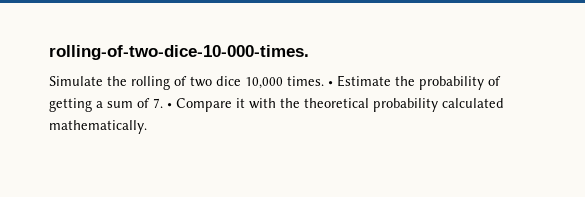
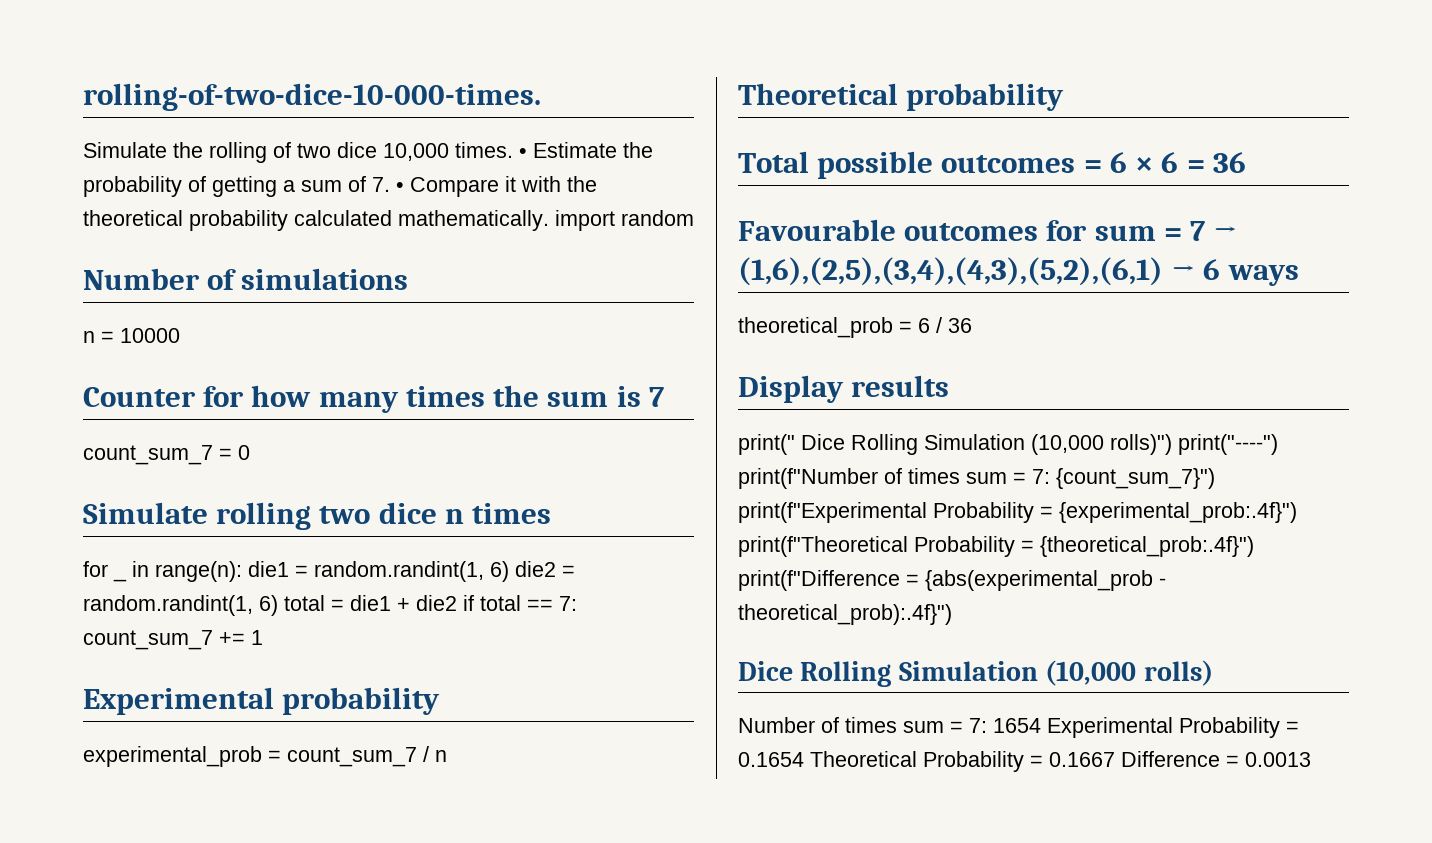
(147, 127) none -> [555,210,694,231] [83,268,409,290] [83,328,180,343] [83,385,664,413] [83,445,250,465] [83,502,552,530] [83,561,108,577] [113,577,127,582] [132,561,575,582] [83,595,577,616] [83,630,263,650] [83,687,441,715] [83,746,447,767] [738,83,1065,111] [738,151,1246,179] [738,219,1238,241] [738,257,1299,286] [738,317,972,338] [738,375,950,403] [738,434,1278,455] [738,468,1215,489] [738,502,1297,523] [738,536,1254,557] [738,570,1166,591] [738,604,952,625] [738,660,1213,687] [738,717,1299,738] [738,751,1311,772] import random // Number of simulations // n = 10000 // Counter for how many times the sum is 7 // count_sum_7 = 0 // Simulate rolling two dice n times // for _ in range(n): die1 = random.randint(1, 6) die2 = random.randint(1, 6) total = die1 + die2 if total == 7: count_sum_7 += 1 // Experimental probability // experimental_prob = count_sum_7 / n // Theoretical probability // Total possible outcomes = 6 × 6 = 36 // Favourable outcomes for sum = 7 → (1,6),(2,5),(3,4),(4,3),(5,2),(6,1) → 6 ways // theoretical_prob = 6 / 36 // Display results // print(" Dice Rolling Simulation (10,000 rolls)") print("----") print(f"Number of times sum = 7: {count_sum_7}") print(f"Experimental Probability = {experimental_prob:.4f}") print(f"Theoretical Probability = {theoretical_prob:.4f}") print(f"Difference = {abs(experimental_prob - theoretical_prob):.4f}") // Dice Rolling Simulation (10,000 rolls) // Number of times sum = 7: 1654 Experimental Probability = 0.1654 Theoretical Probability = 0.1667 Difference = 0.0013

